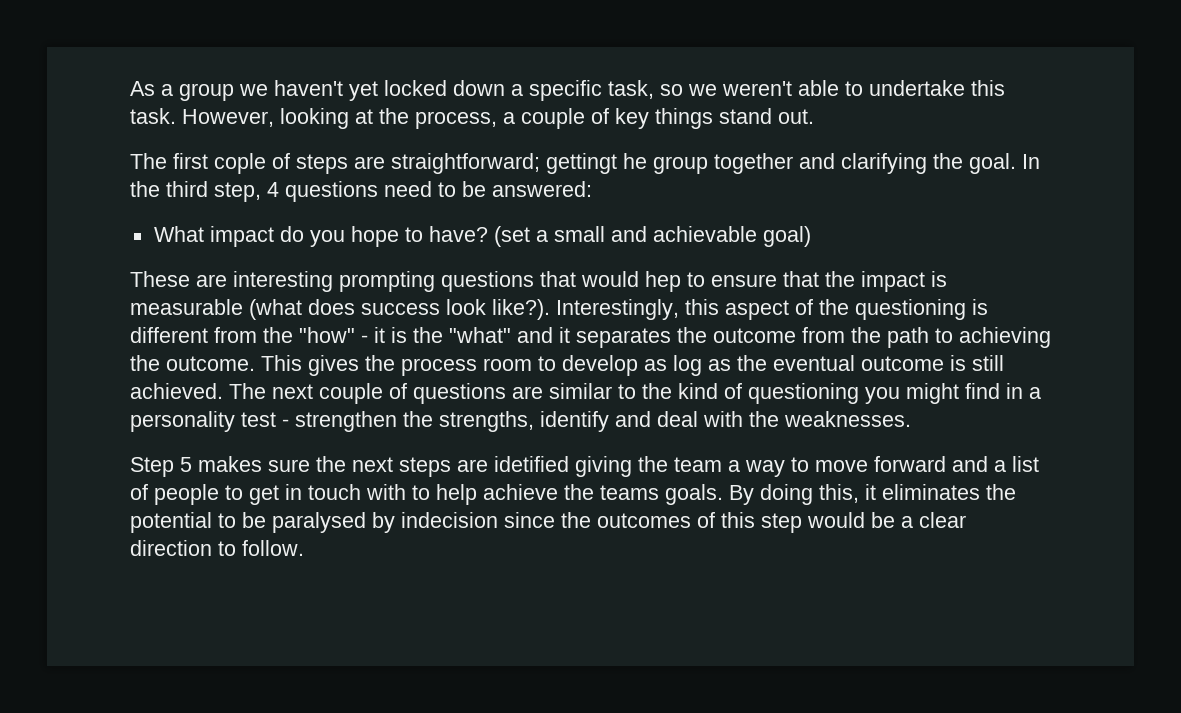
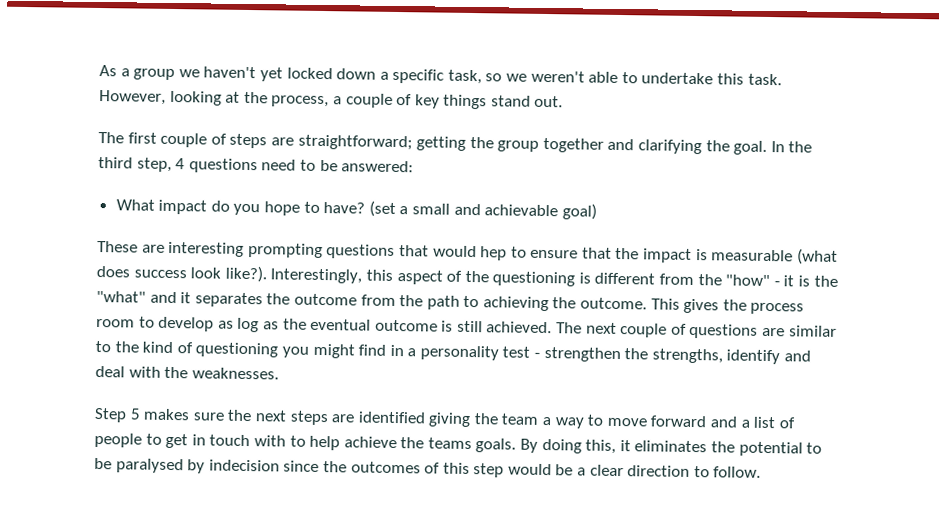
[214,153,266,174] cople -> [160,132,208,148] couple
[546,153,647,174] gettingt he -> [416,136,494,151] getting the
[494,456,569,472] idetified -> [357,411,426,424] identified

